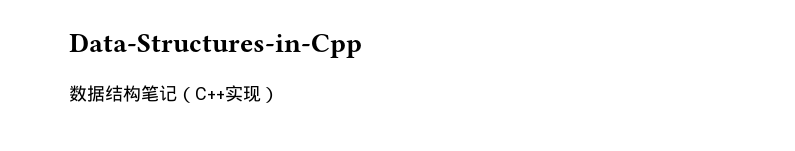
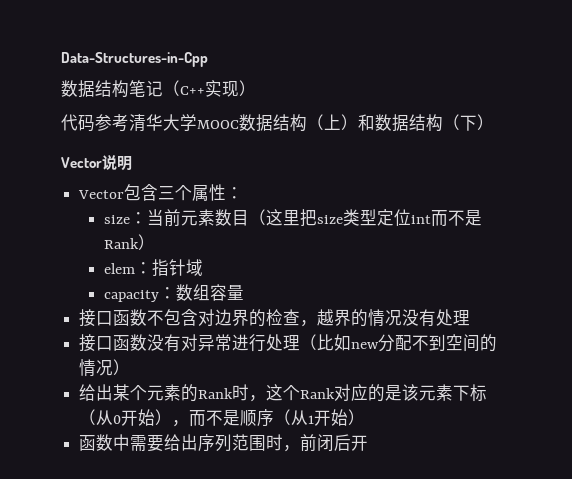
(279, 95) none -> [61,114,494,132] [61,155,132,171] [78,184,244,201] [103,209,482,227] [103,234,155,250] [103,259,203,277] [103,284,244,302] [79,309,471,327] [79,334,498,352] [79,359,131,377] [79,384,488,402] [79,409,366,427] [79,434,369,452] // 代码参考清华大学MOOC数据结构（上）和数据结构（下） // Vector说明 // Vector包含三个属性： // size：当前元素数目（这里把size类型定位int而不是Rank） // elem：指针域 // capacity：数组容量 // 接口函数不包含对边界的检查，越界的情况没有处理 // 接口函数没有对异常进行处理（比如new分配不到空间的情况） // 给出某个元素的Rank时，这个Rank对应的是该元素下标（从0开始），而不是顺序（从1开始） // 函数中需要给出序列范围时，前闭后开

